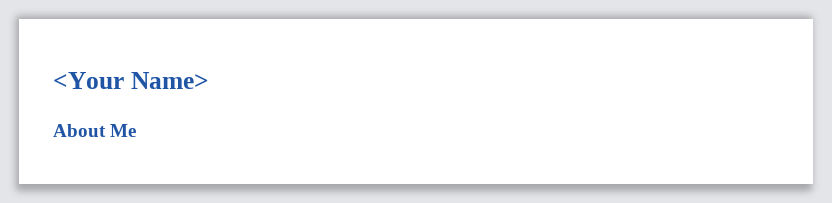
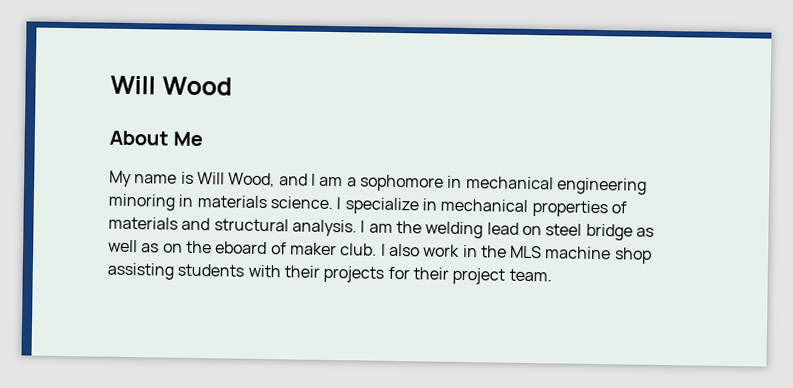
[53,72,209,89] <Your Name> -> [110,75,232,96] Will Wood
(137, 130) none -> [109,170,647,195] [108,193,627,218] [108,216,654,241] [108,239,652,264] [107,262,552,285] // My name is Will Wood, and I am a sophomore in mechanical engineering minoring in materials science. I specialize in mechanical properties of materials and structural analysis. I am the welding lead on steel bridge as well as on the eboard of maker club. I also work in the MLS machine shop assisting students with their projects for their project team.

